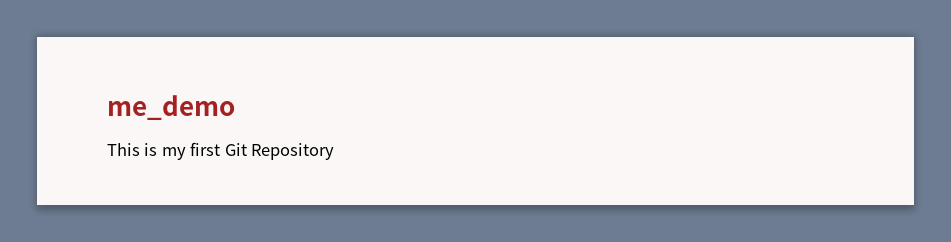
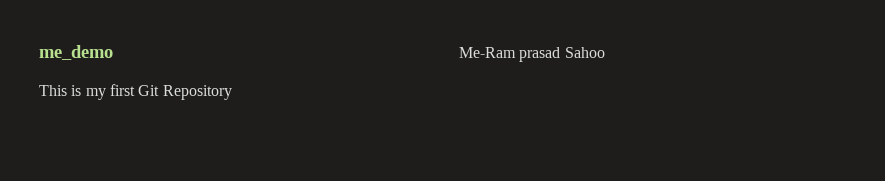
(335, 151) none -> [459,47,605,62] // Me-Ram prasad Sahoo

